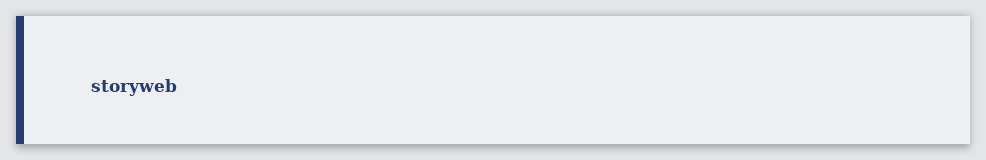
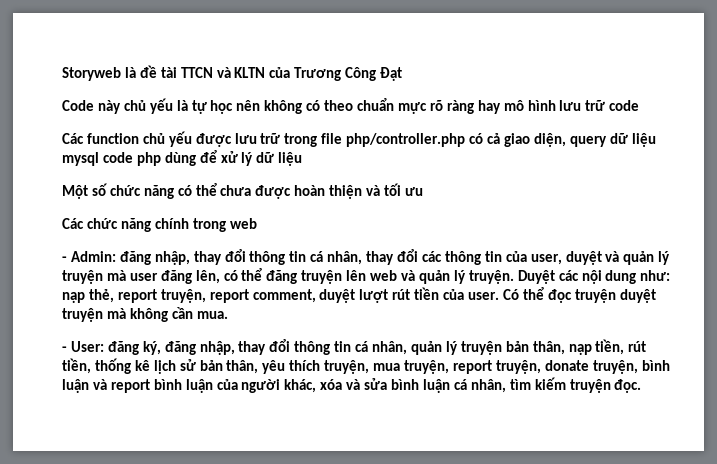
[91,79,177,96] storyweb -> [62,65,403,81] [62,98,640,114] [62,131,656,147] [62,150,303,166] [62,183,423,199] [62,218,257,232] [62,249,671,265] [62,268,671,284] [62,287,656,303] [62,307,228,322] [62,339,647,355] [62,358,670,374] [62,377,642,393] Storyweb là đề tài TTCN và KLTN của Trương Công Đạt // Code này chủ yếu là tự học nên không có theo chuẩn mực rõ ràng hay mô hình lưu trữ code // Các function chủ yếu được lưu trữ trong file php/controller.php có cả giao diện, query dữ liệu mysql code php dùng để xử lý dữ liệu // Một số chức năng có thể chưa được hoàn thiện và tối ưu // Các chức năng chính trong web // - Admin: đăng nhập, thay đổi thông tin cá nhân, thay đổi các thông tin của user, duyệt và quản lý truyện mà user đăng lên, có thể đăng truyện lên web và quản lý truyện. Duyệt các nội dung như: nạp thẻ, report truyện, report comment, duyệt lượt rút tiền của user. Có thể đọc truyện duyệt truyện mà không cần mua. // - User: đăng ký, đăng nhập, thay đổi thông tin cá nhân, quản lý truyện bản thân, nạp tiền, rút tiền, thống kê lịch sử bản thân, yêu thích truyện, mua truyện, report truyện, donate truyện, bình luận và report bình luận của người khác, xóa và sửa bình luận cá nhân, tìm kiếm truyện đọc.

